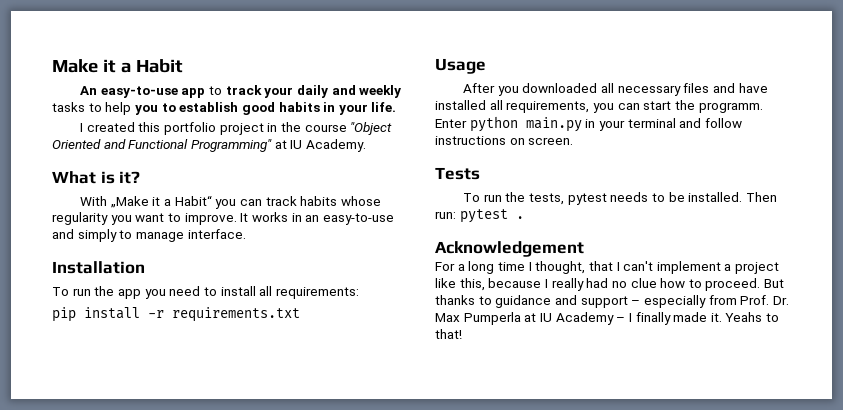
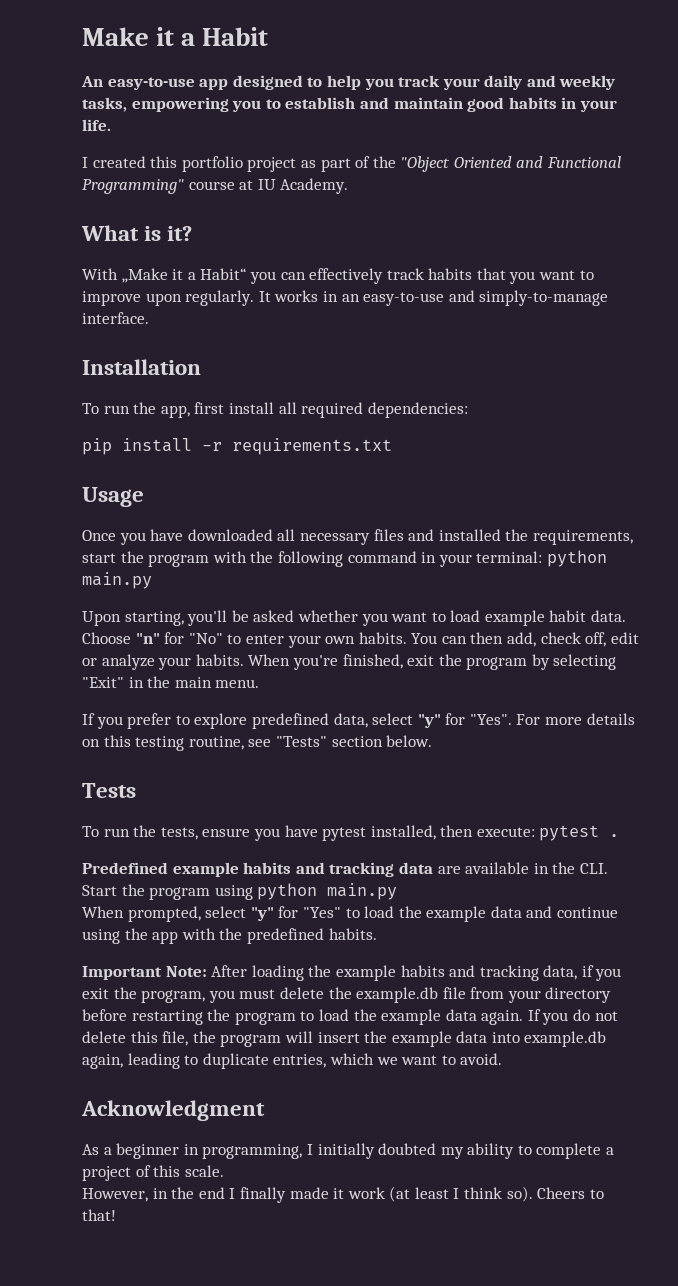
[208,86,222,95] to -> [232,75,394,90] designed to help you
[52,102,132,115] tasks to help -> [82,97,229,112] tasks, empowering
(239, 107) none -> [359,97,463,109] and maintain
[267,122,347,132] in the course -> [300,156,396,172] as part of the
(272, 145) none -> [188,181,235,190] course
(262, 202) none -> [309,268,384,284] effectively
[340,196,381,206] [52,212,237,225] whose regularity you want to improve. -> [476,268,594,284] [82,290,255,306] that you want to improve upon regularly.
[77,229,184,242] simply to manage -> [479,290,609,306] simply-to-manage
[117,286,359,299] app you need to install all requirements: -> [160,402,468,418] app, first install all required dependencies:
[462,83,519,96] After you -> [82,529,184,545] Once you have
[738,83,768,93] [435,100,763,113] [435,116,742,132] [435,136,574,145] have installed all requirements, you can start the programm. Enter python main.py in your terminal and follow instructions on screen. -> [438,529,633,545] [82,550,607,567] [82,572,152,589] [82,610,627,626] [82,632,639,648] [82,654,617,670] [82,676,260,688] [82,713,635,729] [82,735,433,751] installed the requirements, start the program with the following command in your terminal: python main.py // Upon starting, you'll be asked whether you want to load example habit data. Choose "n" for "No" to enter your own habits. You can then add, check off, edit or analyze your habits. When you're finished, exit the program by selecting "Exit" in the main menu. // If you prefer to explore predefined data, select "y" for "Yes". For more details on this testing routine, see "Tests" section below.
[567,192,777,205] [435,209,524,223] [435,241,584,257] [435,261,780,274] [435,278,785,291] [435,295,789,308] [435,312,763,325] pytest needs to be installed. Then run: pytest . // Acknowledgement // For a long time I thought, that I can't implement a project like this, because I really had no clue how to proceed. But thanks to guidance and support – especially from Prof. Dr. Max Pumperla at IU Academy – I finally made it. Yeahs -> [202,825,620,841] [82,862,608,877] [82,883,398,900] [82,906,619,922] [82,928,377,944] [82,965,622,981] [82,987,612,1003] [82,1009,618,1025] [82,1031,607,1047] [82,1053,503,1069] [81,1100,265,1121] [82,1143,615,1159] [82,1165,224,1181] [82,1186,586,1203] ensure you have pytest installed, then execute: pytest . // Predefined example habits and tracking data are available in the CLI. Start the program using python main.py // When prompted, select "y" for "Yes" to load the example data and continue using the app with the predefined habits. // Important Note: After loading the example habits and tracking data, if you exit the program, you must delete the example.db file from your directory before restarting the program to load the example data again. If you do not delete this file, the program will insert the example data into example.db again, leading to duplicate entries, which we want to avoid. // Acknowledgment // As a beginner in programming, I initially doubted my ability to complete a project of this scale. // However, in the end I finally made it work (at least I think so). Cheers

